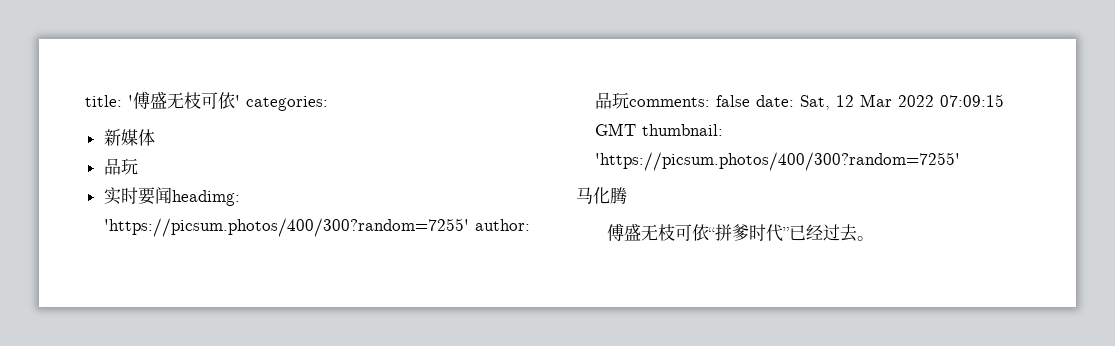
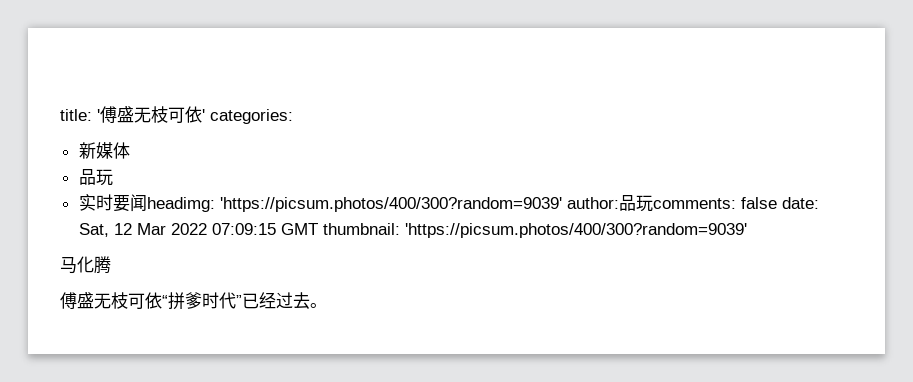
[103,218,469,237] 'https://picsum.photos/400/300?random=7255' -> [219,197,562,212] 'https://picsum.photos/400/300?random=9039'
[594,152,960,171] 'https://picsum.photos/400/300?random=7255' -> [404,223,747,238] 'https://picsum.photos/400/300?random=9039'

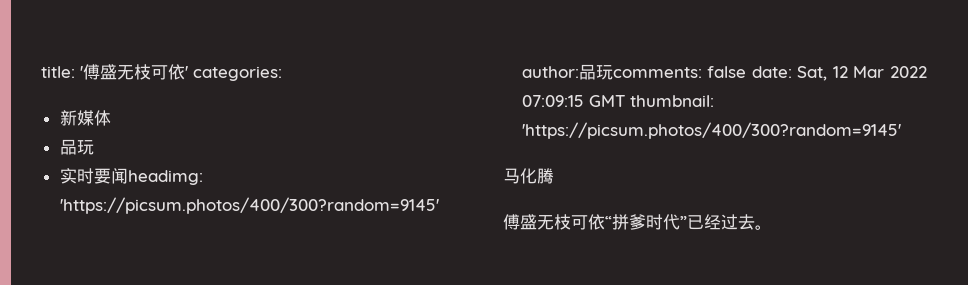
[219,197,562,212] 'https://picsum.photos/400/300?random=9039' -> [59,197,439,214] 'https://picsum.photos/400/300?random=9145'
[404,223,747,238] 'https://picsum.photos/400/300?random=9039' -> [521,122,901,139] 'https://picsum.photos/400/300?random=9145'

